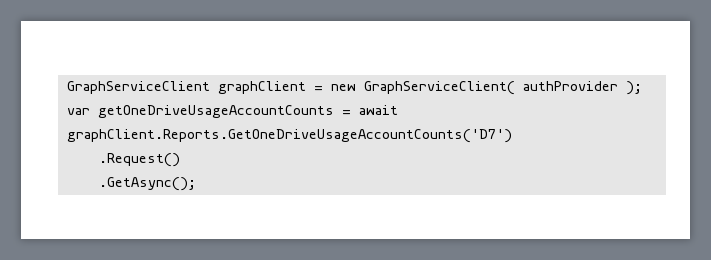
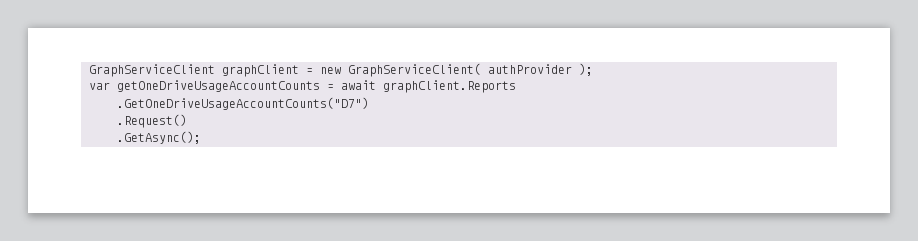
[66,129,512,143] graphClient.Reports.GetOneDriveUsageAccountCounts('D7') -> [383,80,517,93] [117,97,370,110] graphClient.Reports // .GetOneDriveUsageAccountCounts("D7")

